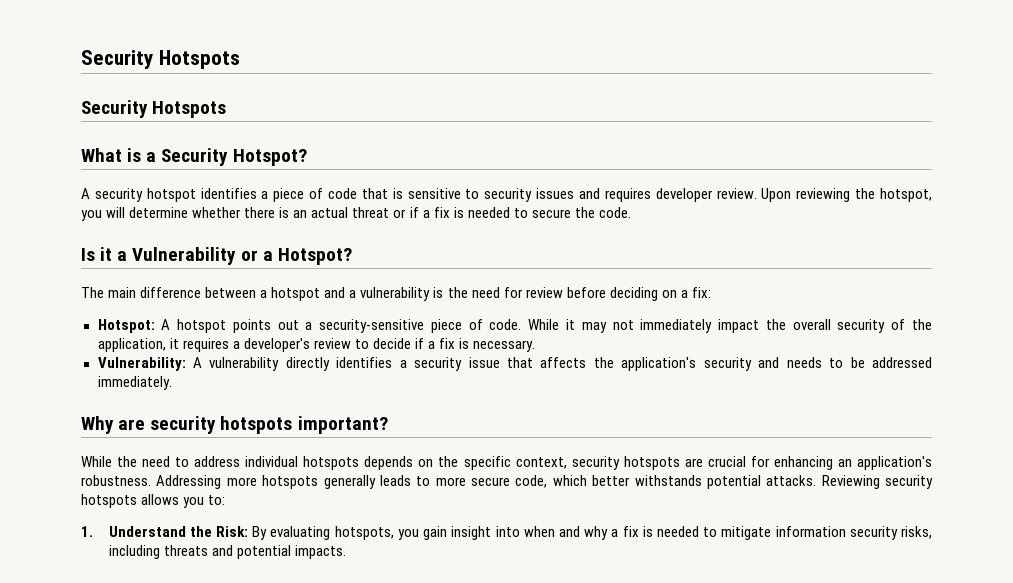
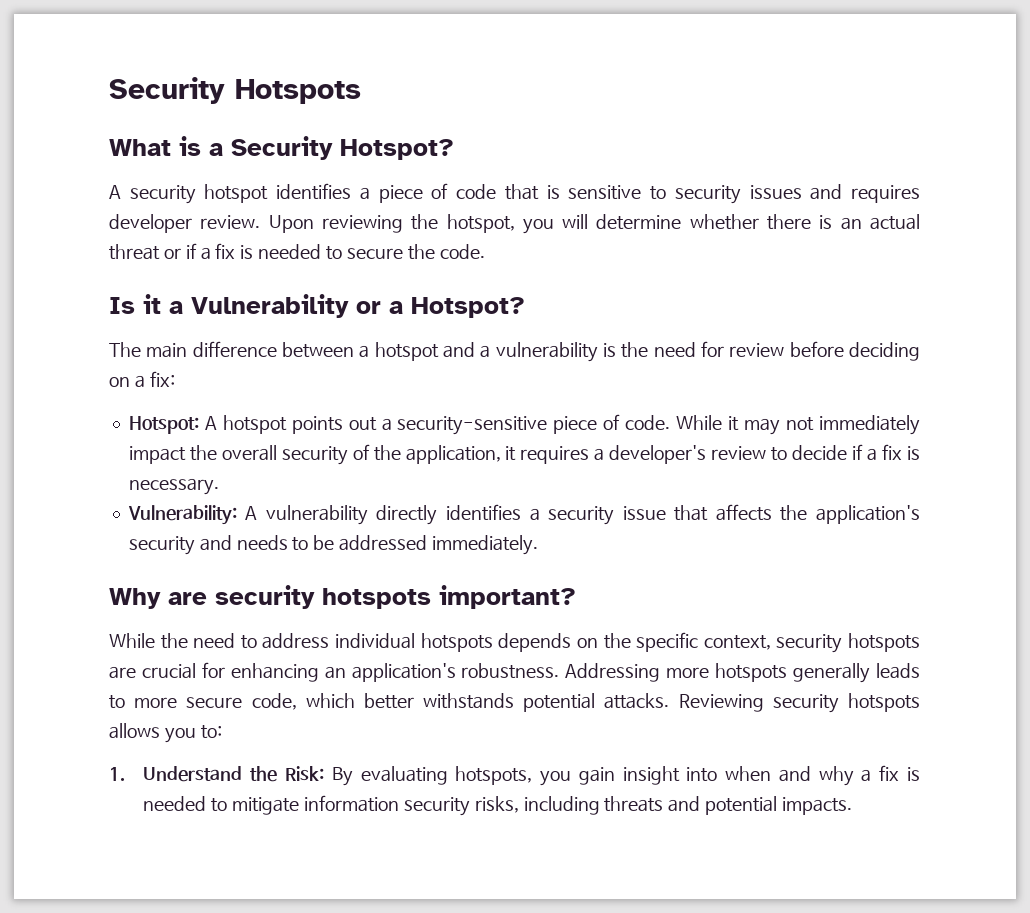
[81,50,240,69] [81,100,227,118] Security Hotspots // Security Hotspots -> [109,77,361,104] Security Hotspots

